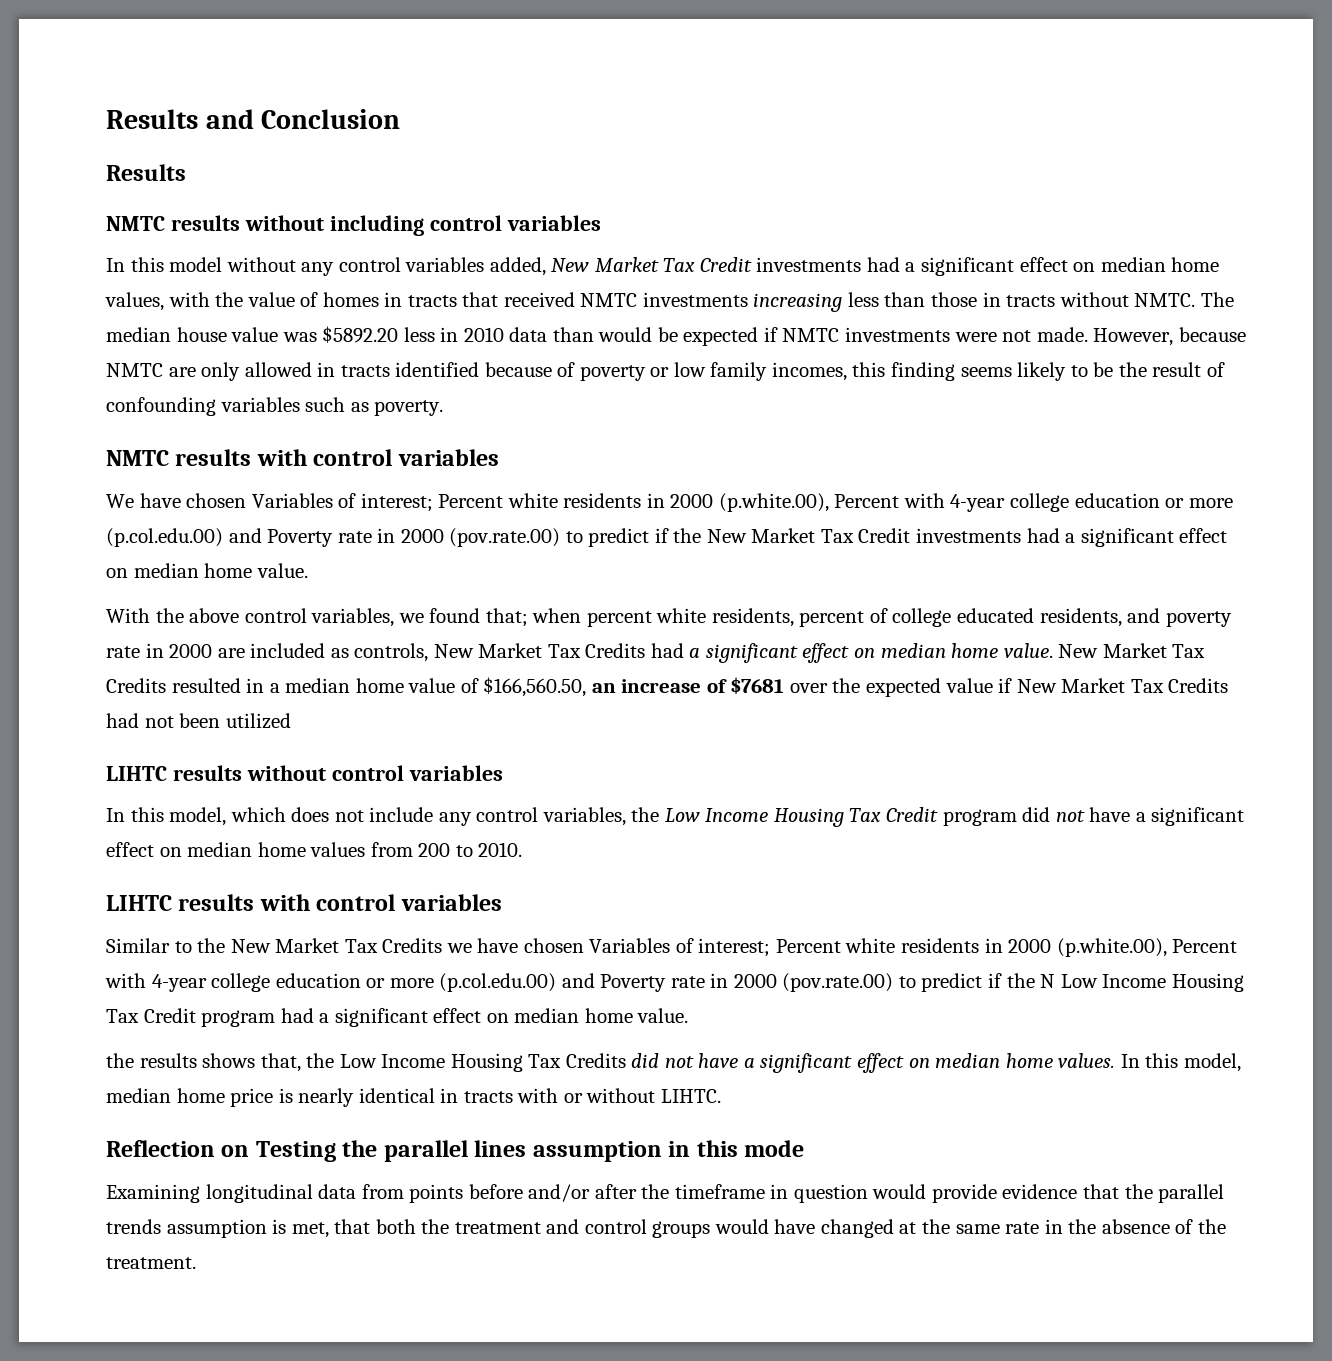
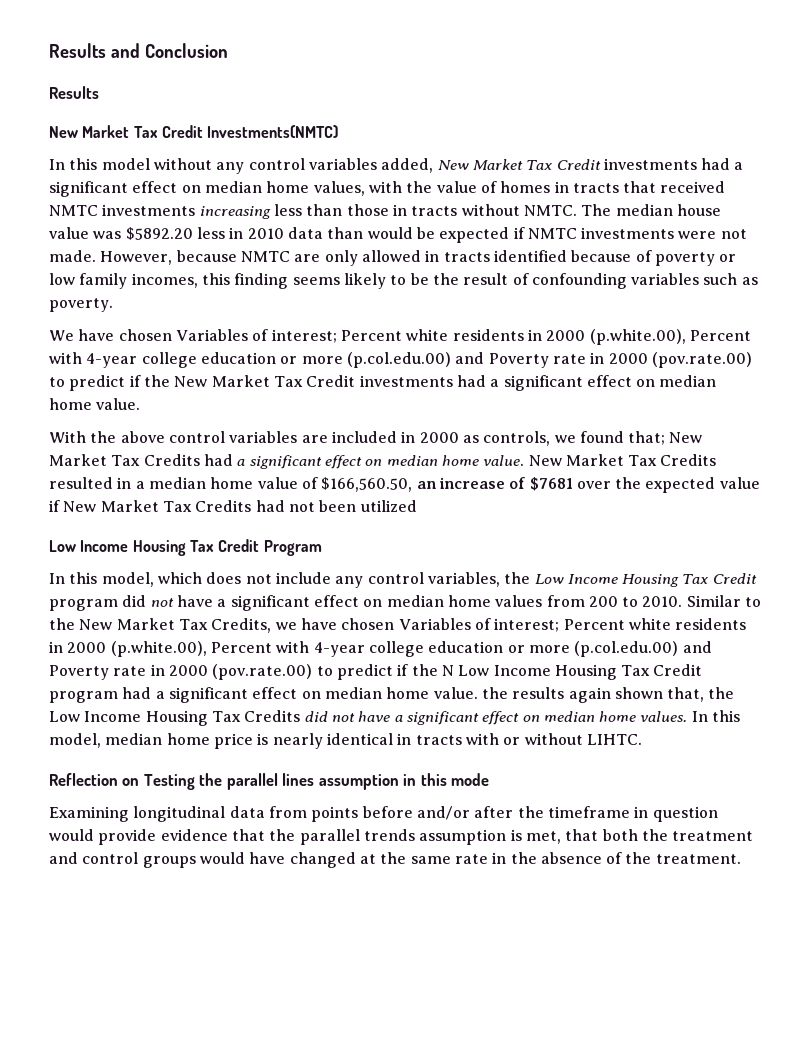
[106,215,601,236] NMTC results without including control variables -> [49,125,339,138] New Market Tax Credit Investments(NMTC)
[106,449,499,466] // NMTC results with control variables -> (113, 305) none
[311,608,1232,627] [106,643,429,662] variables, we found that; when percent white residents, percent of college educated residents, and poverty rate in 2000 are included as controls, -> [229,431,666,446] variables are included in 2000 as controls, we found that;
[106,765,503,781] LIHTC results without control variables -> [49,539,322,556] Low Income Housing Tax Credit Program
[106,894,502,911] // LIHTC results with control variables // -> (683, 601) none
[382,938,443,953] Credits -> [211,618,272,633] Credits,
(689, 1015) // -> (478, 693) none
[202,1053,256,1068] shows -> [568,687,663,703] again shown

